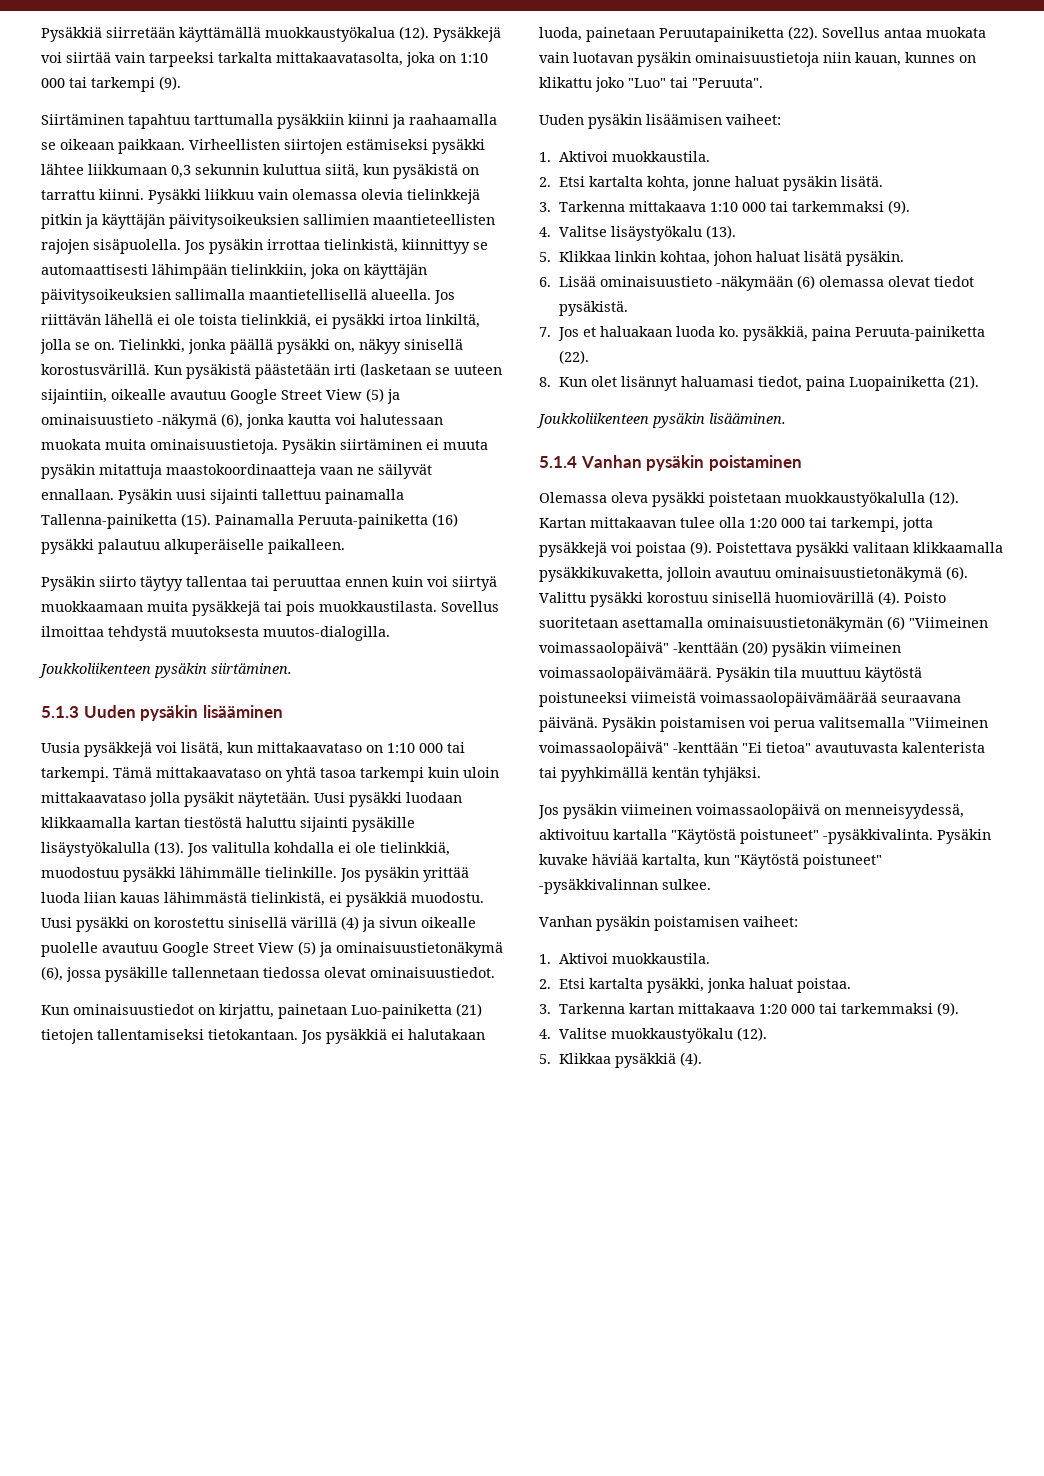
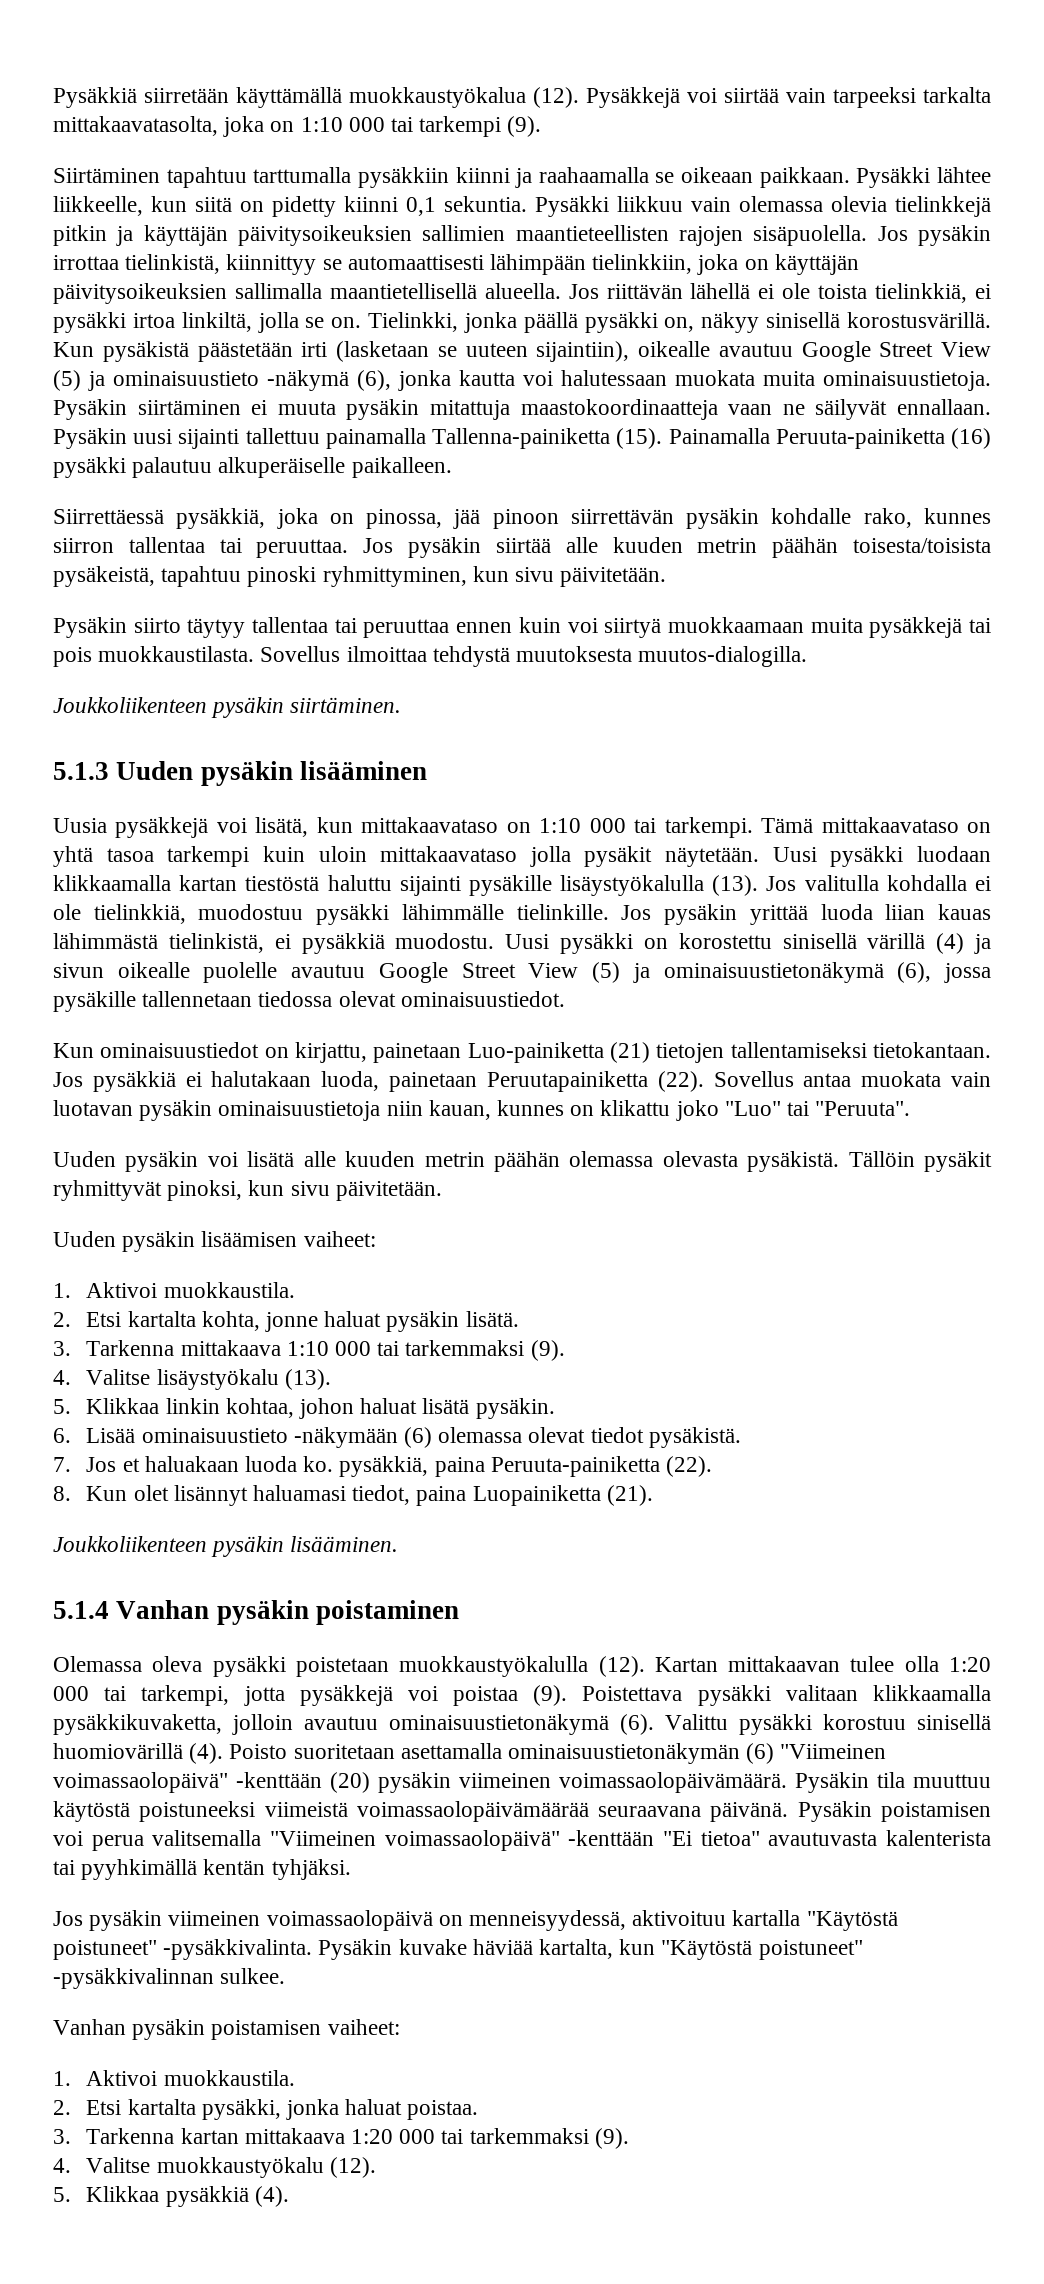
[189,139,485,154] [41,164,479,179] [41,189,144,200] Virheellisten siirtojen estämiseksi pysäkki lähtee liikkumaan 0,3 sekunnin kuluttua siitä, kun pysäkistä on tarrattu kiinni. -> [856,167,991,188] [53,196,527,217] Pysäkki lähtee liikkeelle, kun siitä on pidetty kiinni 0,1 sekuntia.
[41,389,107,404] sijaintiin, -> [536,341,630,362] sijaintiin),
(345, 546) none -> [53,508,991,529] [53,537,991,558] [53,566,667,587] // Siirrettäessä pysäkkiä, joka on pinossa, jää pinoon siirrettävän pysäkin kohdalle rako, kunnes siirron tallentaa tai peruuttaa. Jos pysäkin siirtää alle kuuden metrin päähän toisesta/toisista pysäkeistä, tapahtuu pinoski ryhmittyminen, kun sivu päivitetään.
(763, 83) none -> [53,1151,992,1172] [53,1180,442,1201] // Uuden pysäkin voi lisätä alle kuuden metrin päähän olemassa olevasta pysäkistä. Tällöin pysäkit ryhmittyvät pinoksi, kun sivu päivitetään.

